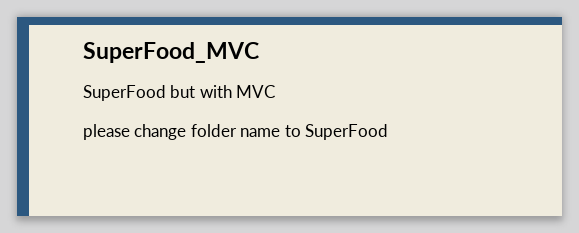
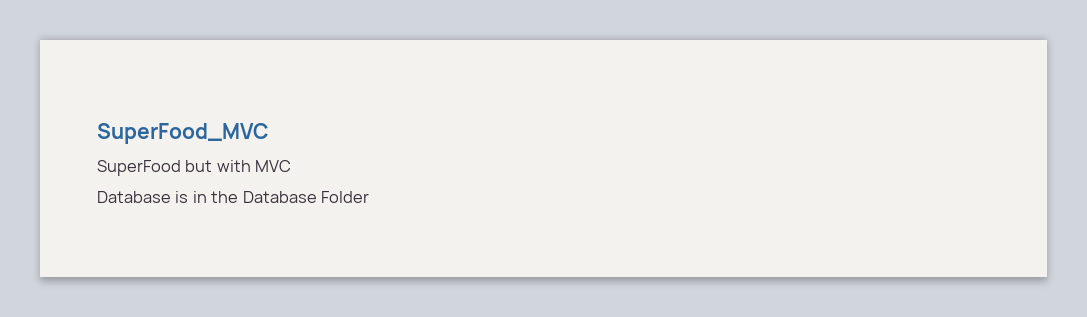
[83,124,389,140] please change folder name to SuperFood -> [97,191,370,203] Database is in the Database Folder

